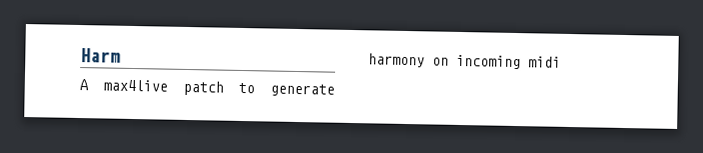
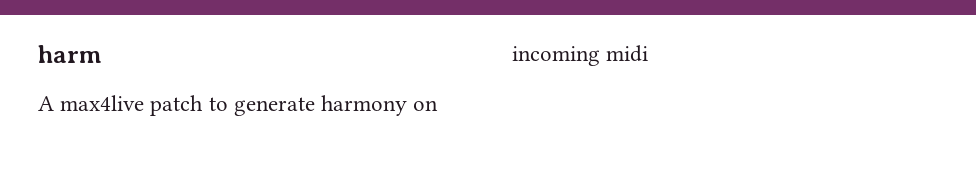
[80,48,121,63] Harm -> [38,45,102,63] harm

